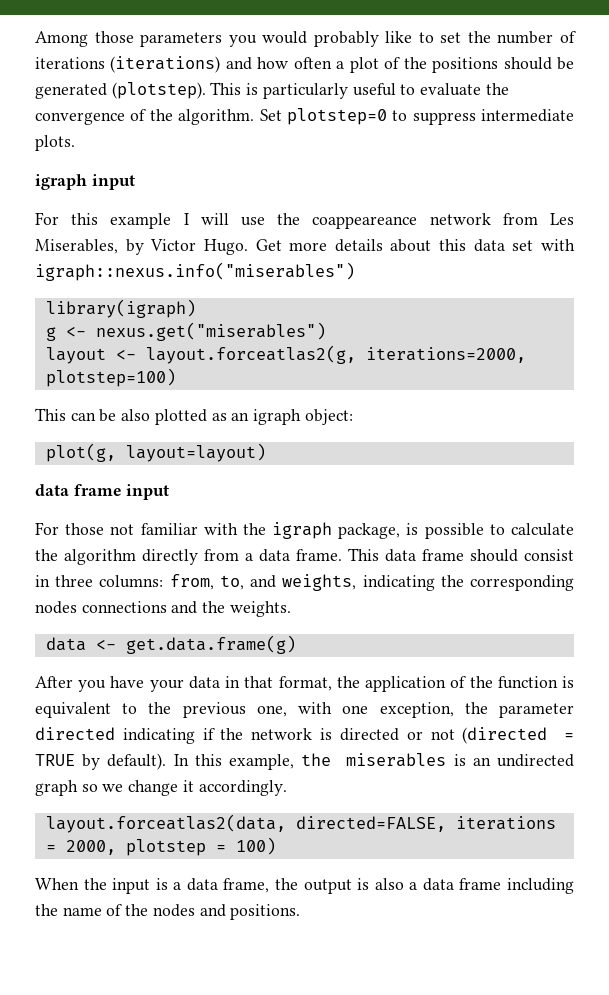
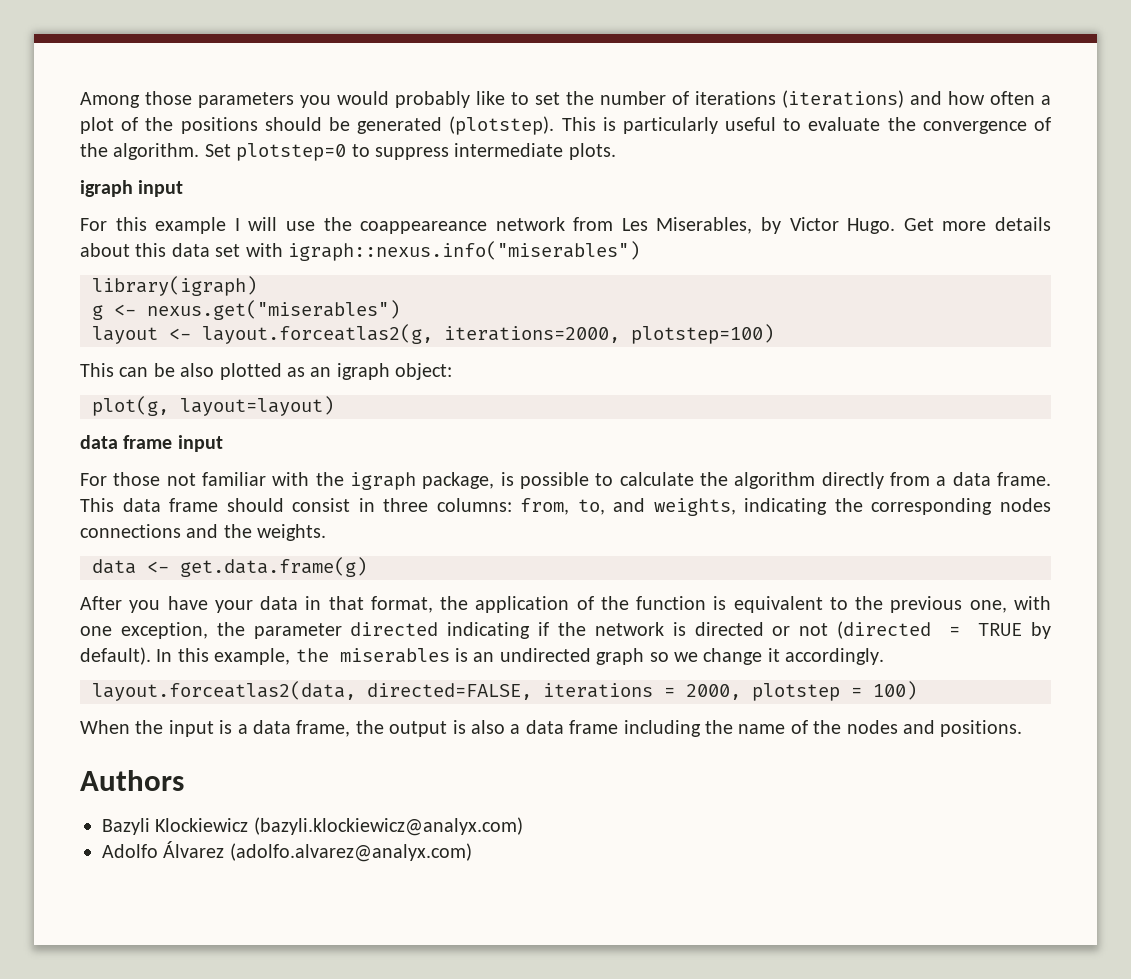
(301, 912) none -> [80,770,184,791] [102,817,523,836] [102,841,472,862] // Authors // Bazyli Klockiewicz (bazyli.klockiewicz@analyx.com) // Adolfo Álvarez (adolfo.alvarez@analyx.com)

